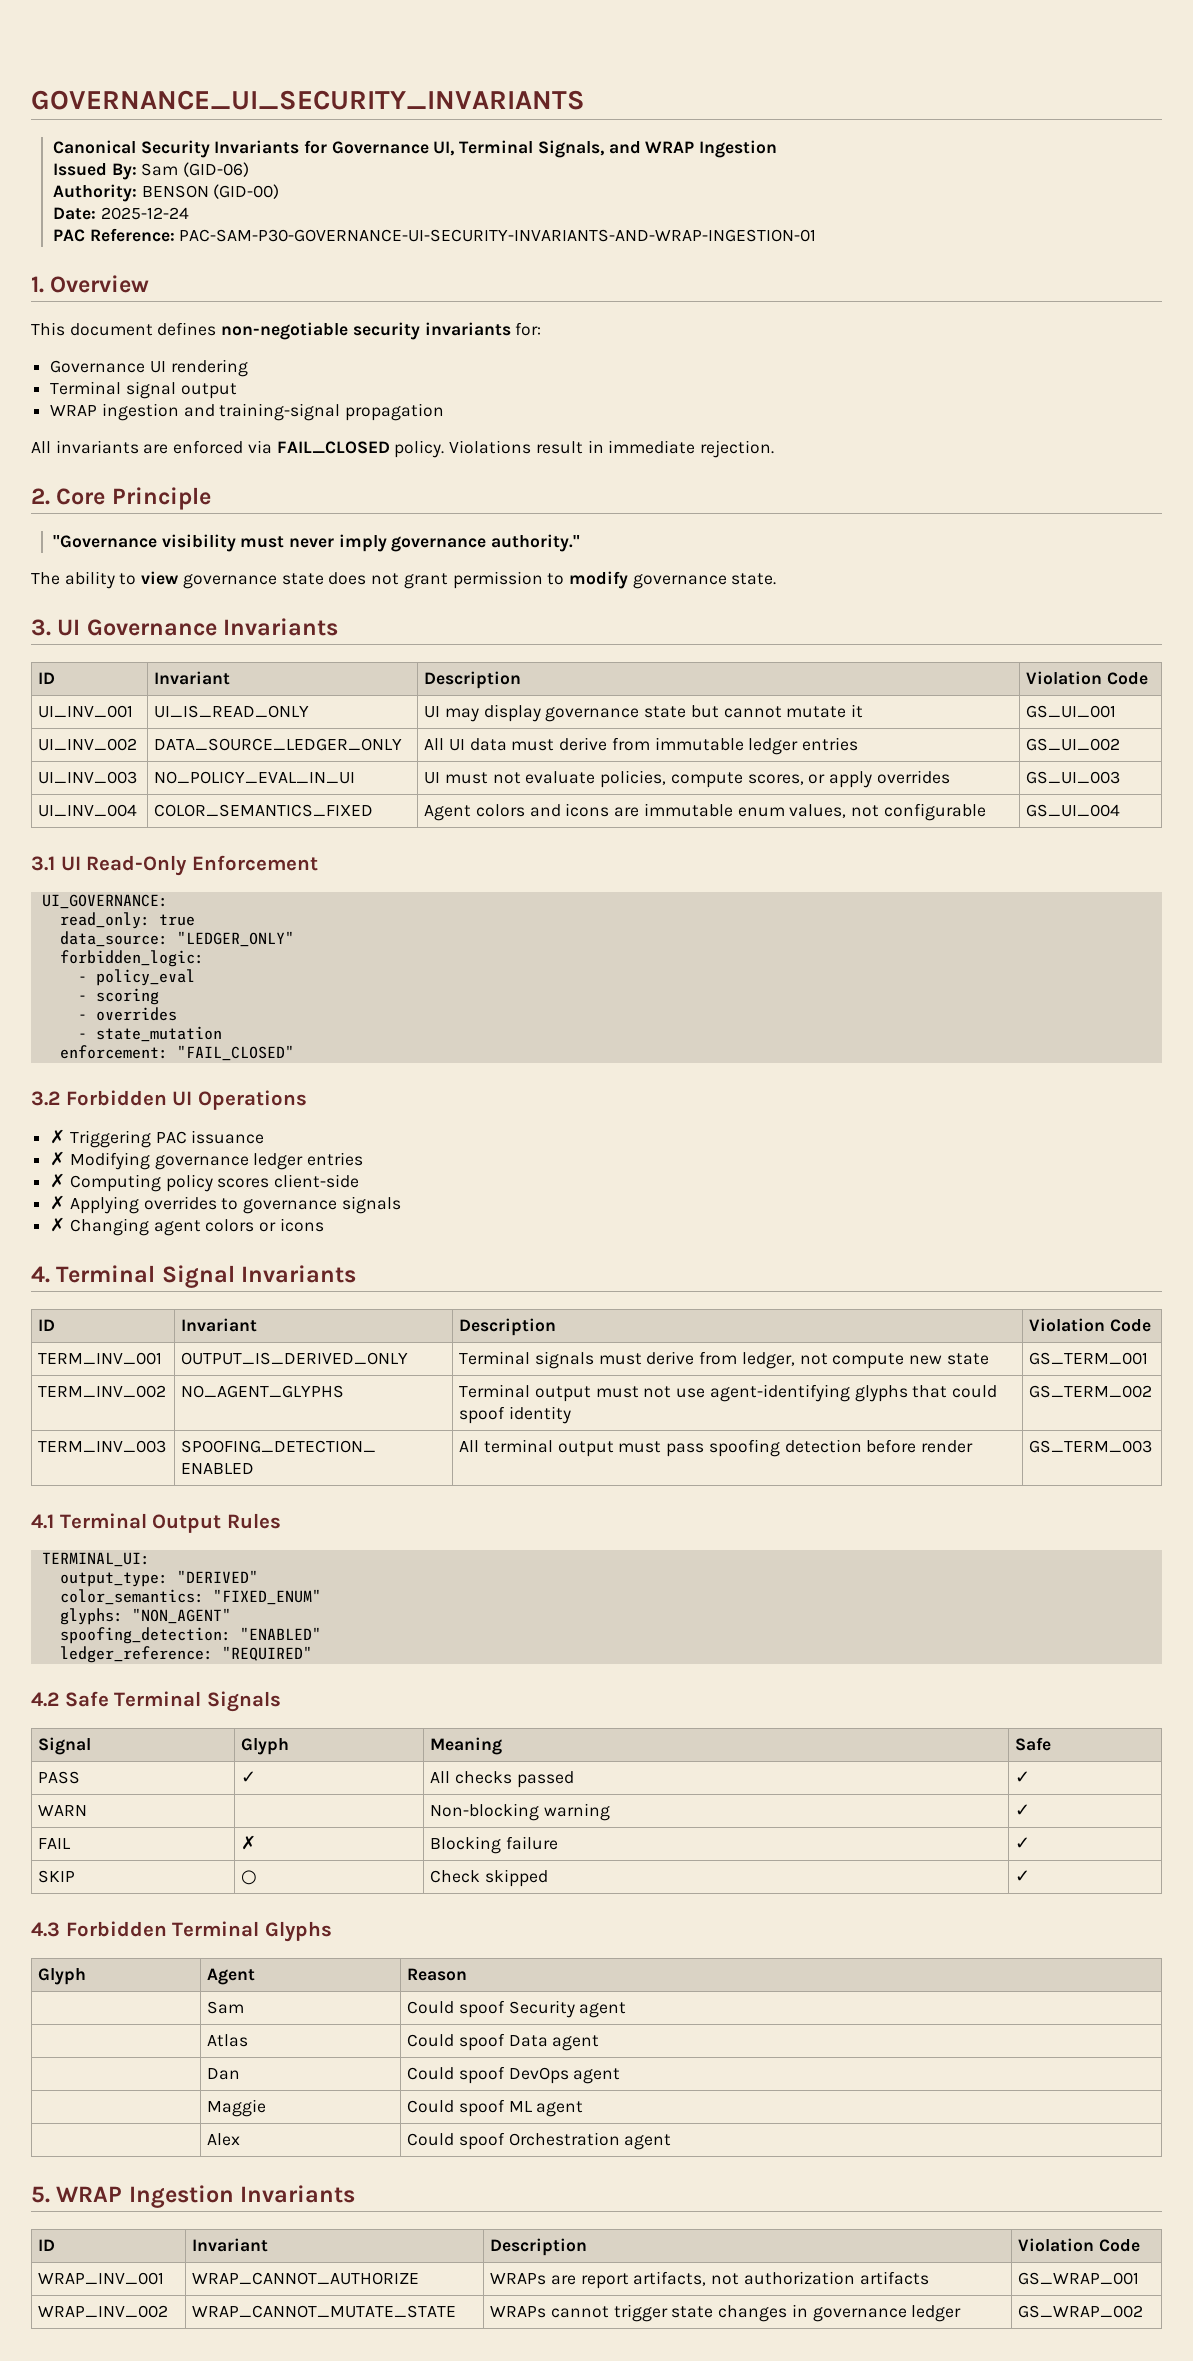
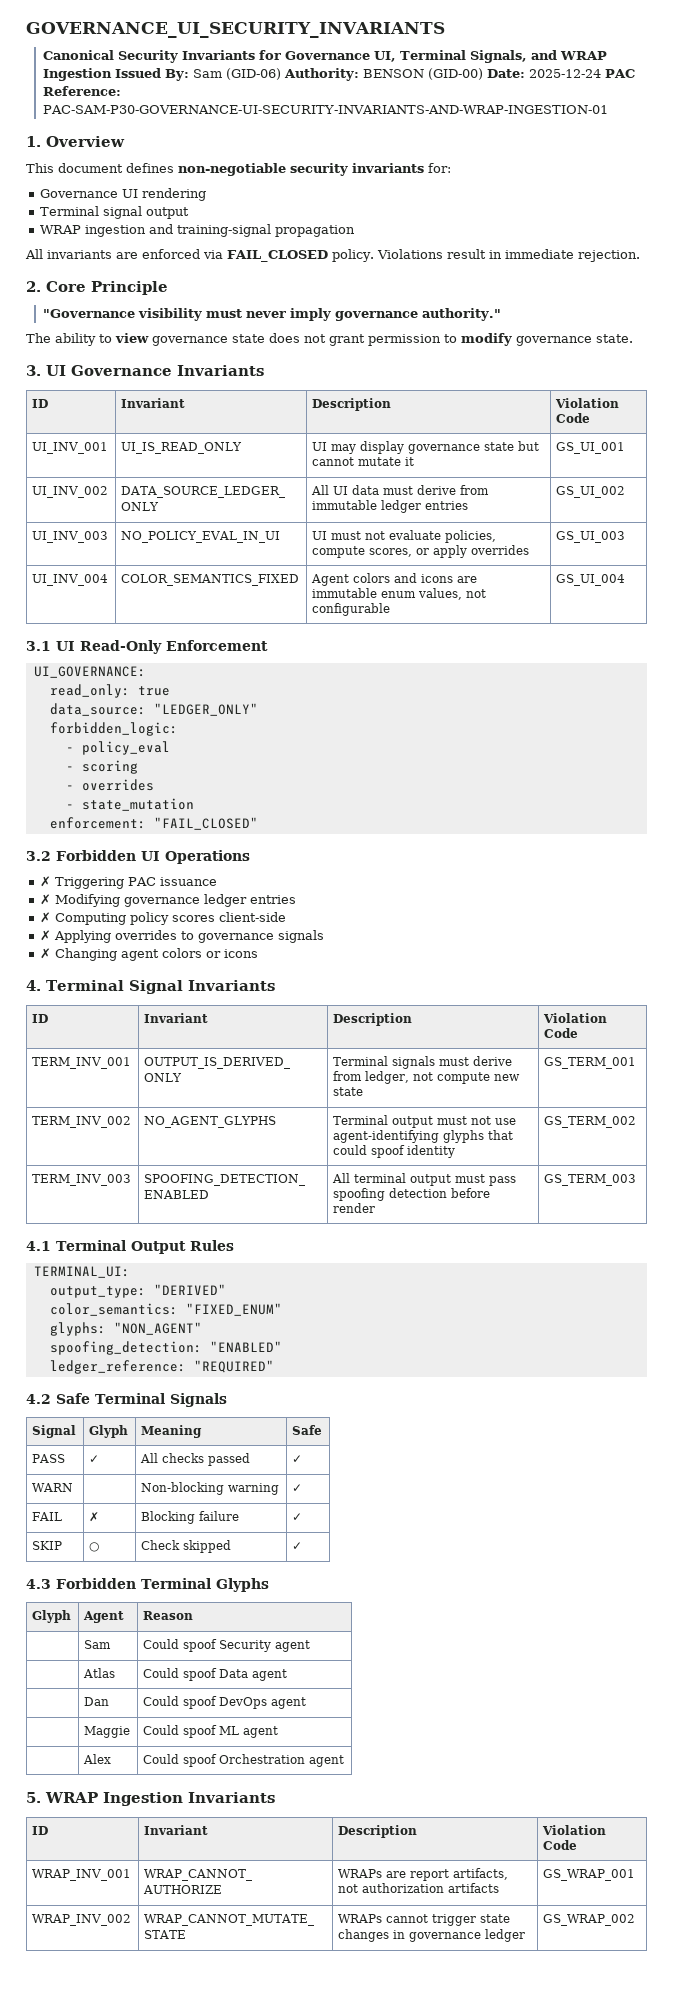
(778, 149) // -> (113, 74) none
(249, 169) // -> (282, 74) none
(280, 191) // -> (484, 74) none
(189, 213) // -> (602, 73) none

